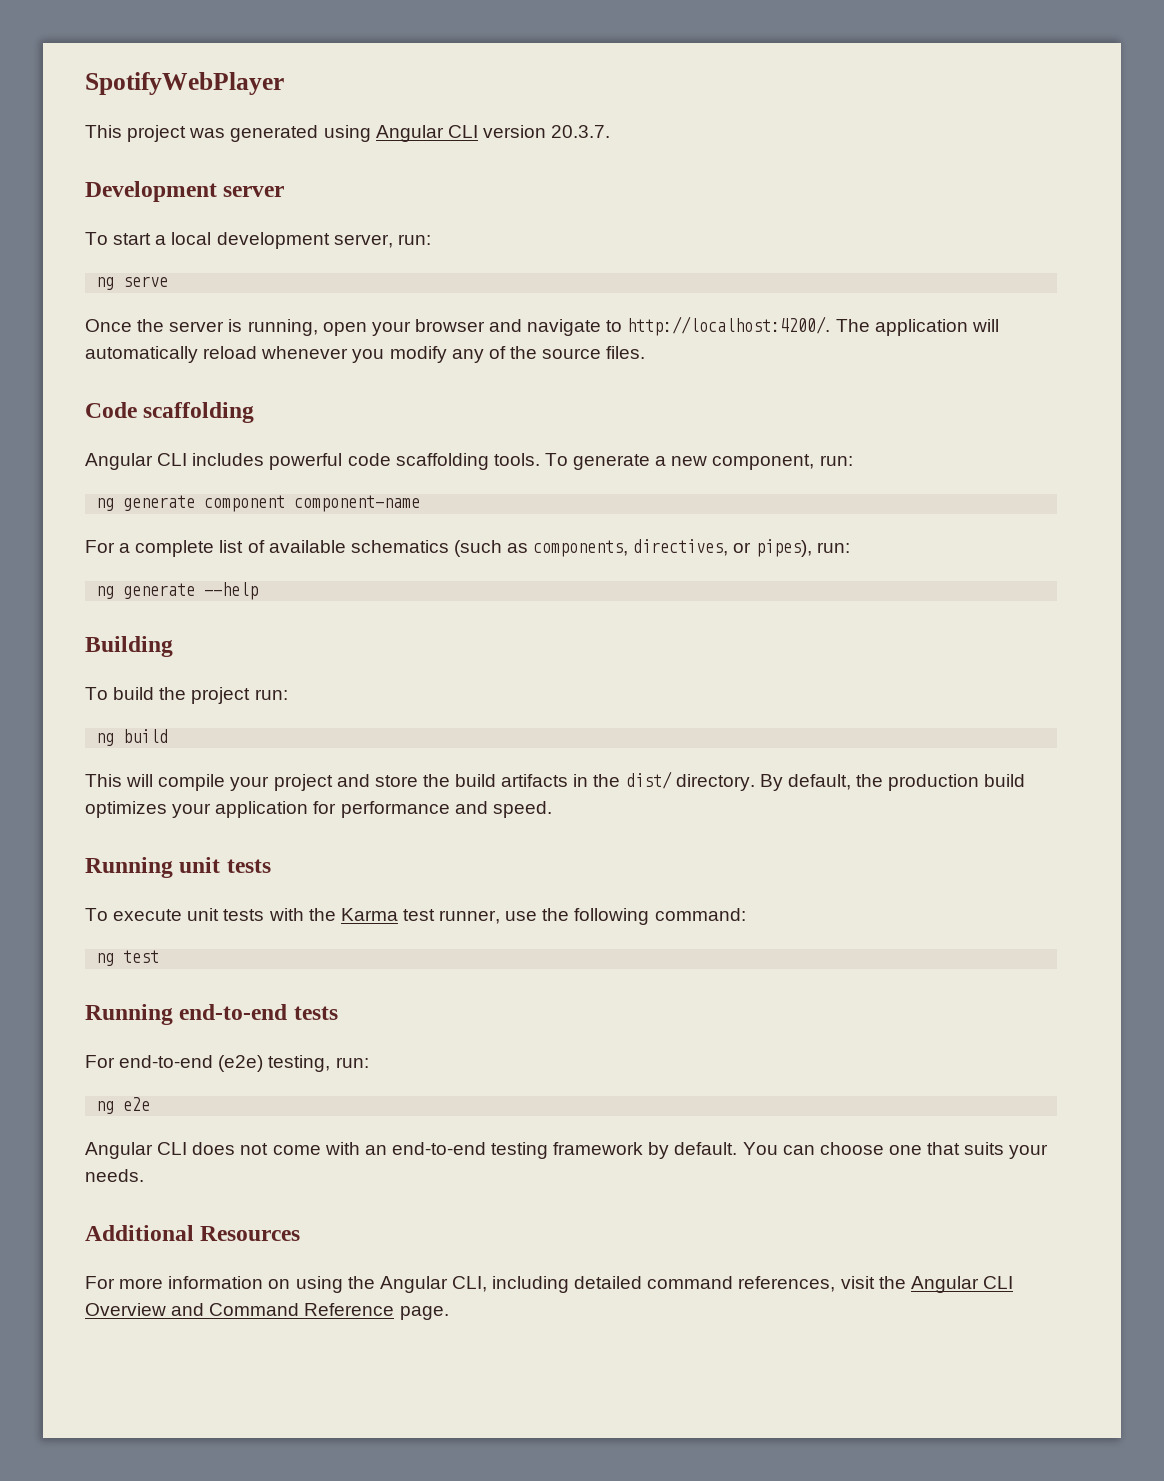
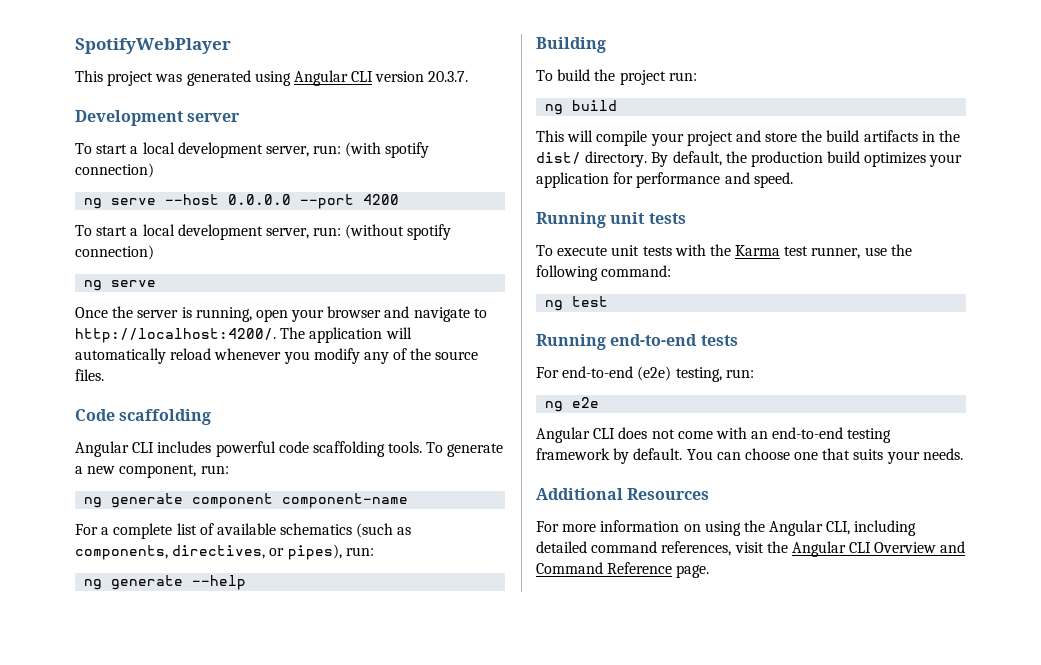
(431, 239) none -> [345,142,430,158] [75,163,154,178] [84,194,400,209] [75,224,452,240] [75,245,154,260] (with spotify connection) // ng serve --host 0.0.0.0 --port 4200 // To start a local development server, run: (without spotify connection)

